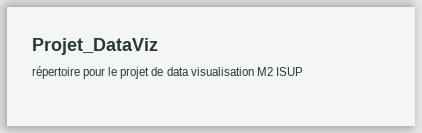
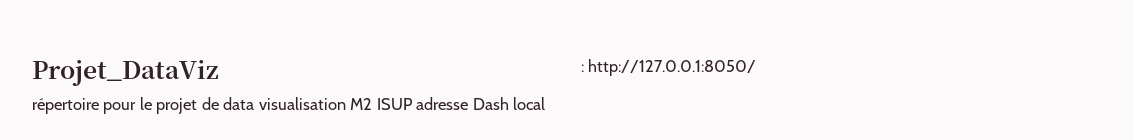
(303, 71) none -> [416,97,546,110] [581,59,757,76] adresse Dash local : http://127.0.0.1:8050/

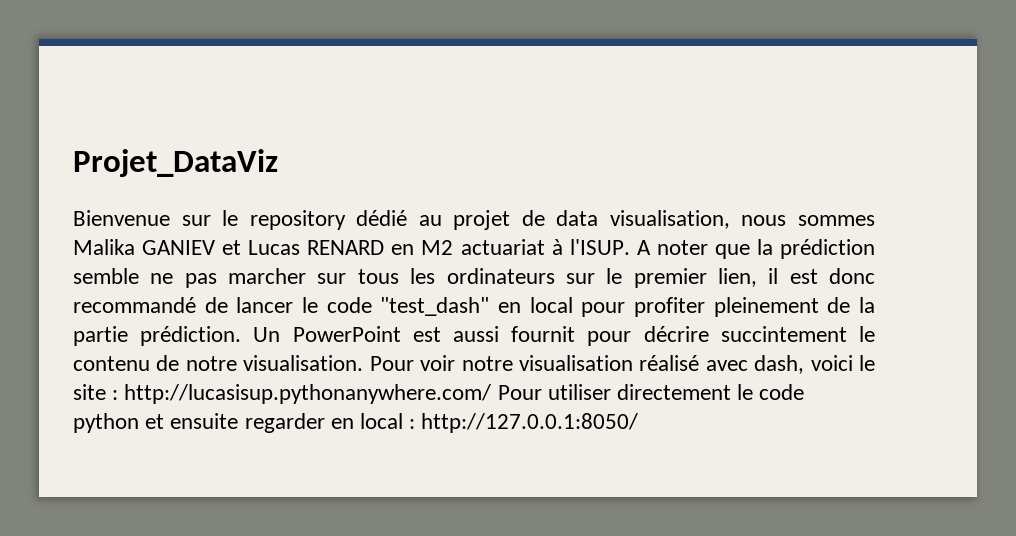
[32,97,509,114] répertoire pour le projet de data visualisation M2 ISUP adresse Dash -> [73,210,875,230] [73,239,875,259] [73,268,876,288] [73,297,875,317] [73,326,876,346] [73,355,875,374] [73,384,805,404] [73,413,354,433] Bienvenue sur le repository dédié au projet de data visualisation, nous sommes Malika GANIEV et Lucas RENARD en M2 actuariat à l'ISUP. A noter que la prédiction semble ne pas marcher sur tous les ordinateurs sur le premier lien, il est donc recommandé de lancer le code "test_dash" en local pour profiter pleinement de la partie prédiction. Un PowerPoint est aussi fournit pour décrire succintement le contenu de notre visualisation. Pour voir notre visualisation réalisé avec dash, voici le site : http://lucasisup.pythonanywhere.com/ Pour utiliser directement le code python et ensuite regarder en

